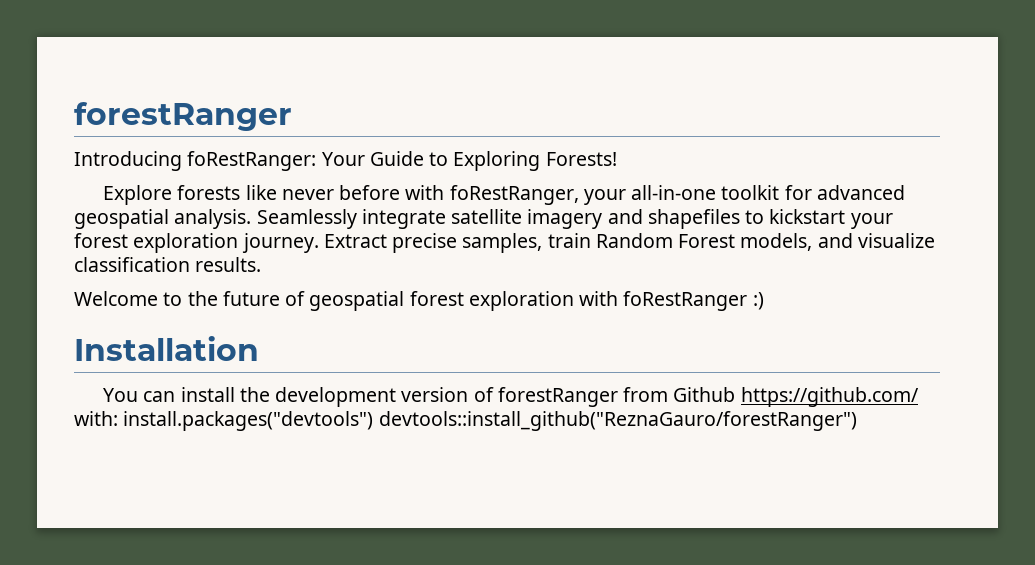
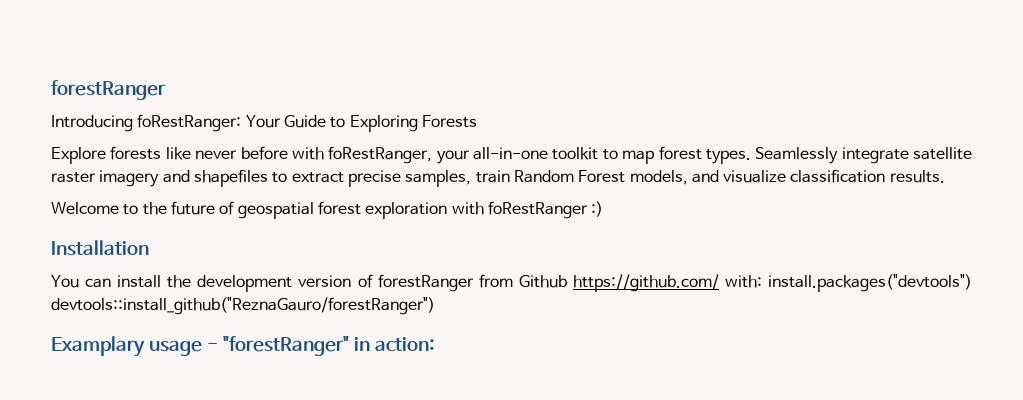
[545,152,617,166] Forests! -> [421,115,477,128] Forests
[784,185,905,200] [74,209,252,229] for advanced geospatial analysis. -> [602,146,751,164] to map forest types.
(523, 216) none -> [51,172,96,183] raster
[769,209,893,229] [74,233,387,253] kickstart your forest exploration journey. Extract -> [291,172,344,183] extract
(857, 421) none -> [51,336,435,357] // Examplary usage - "forestRanger" in action:

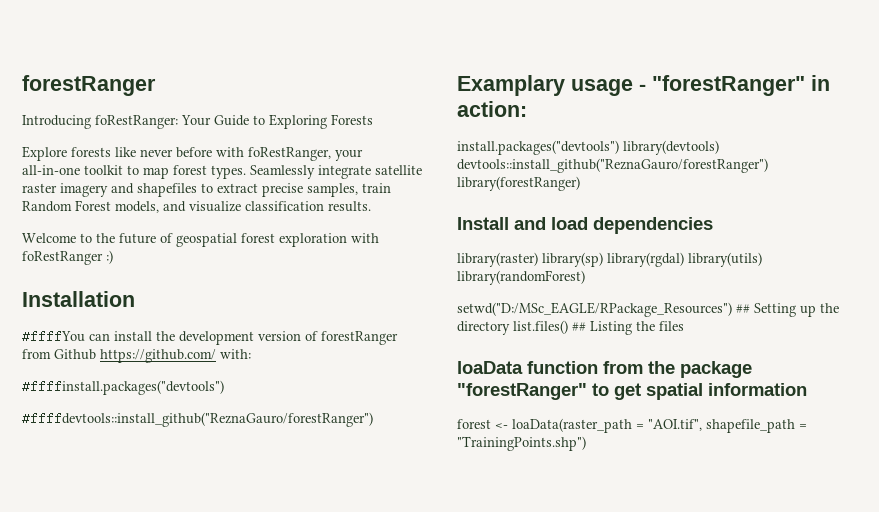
[51,275,79,288] You -> [22,330,85,343] #ffffYou
[768,274,972,292] [51,297,435,315] install.packages("devtools") devtools::install_github("ReznaGauro/forestRanger") -> [22,380,224,395] [22,412,373,427] // #ffffinstall.packages("devtools") // #ffffdevtools::install_github("ReznaGauro/forestRanger")
(435, 344) none -> [457,140,719,155] [457,158,768,173] [457,176,580,191] [457,217,713,234] [457,252,762,267] [457,270,585,285] [457,302,839,317] [457,320,684,335] [457,361,752,378] [457,383,807,400] [457,418,807,433] [457,436,586,451] // install.packages("devtools") library(devtools) devtools::install_github("ReznaGauro/forestRanger") library(forestRanger) // Install and load dependencies // library(raster) library(sp) library(rgdal) library(utils) library(randomForest) // setwd("D:/MSc_EAGLE/RPackage_Resources") ## Setting up the directory list.files() ## Listing the files // loaData function from the package "forestRanger" to get spatial information // forest <- loaData(raster_path = "AOI.tif", shapefile_path = "TrainingPoints.shp")

